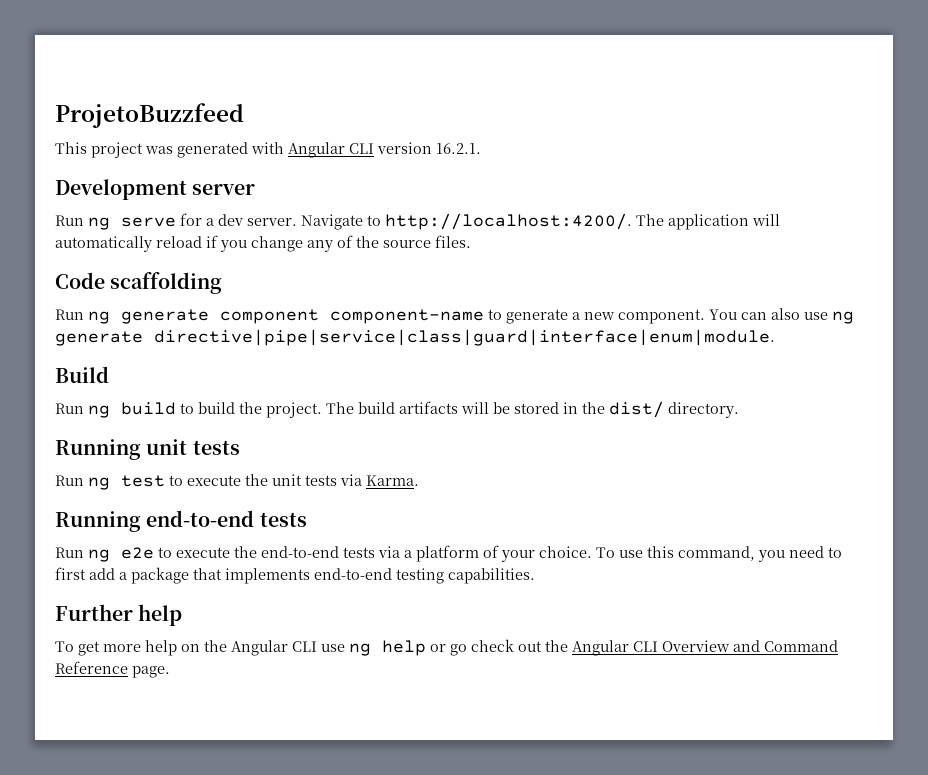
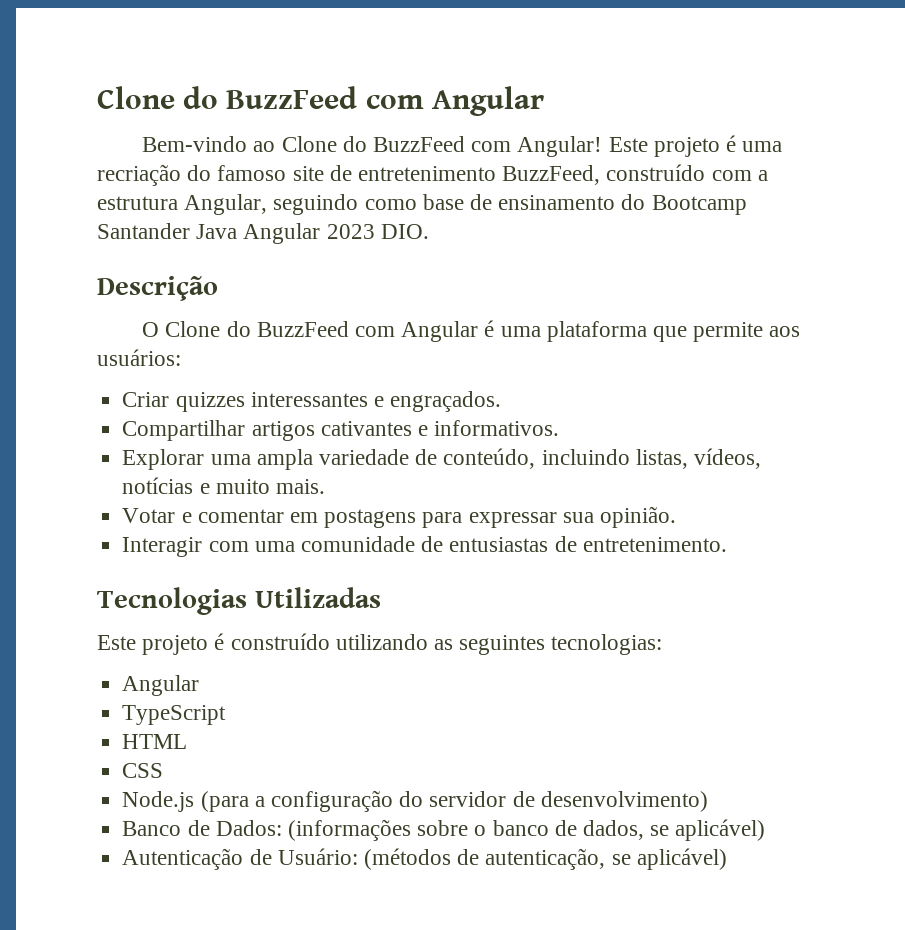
[55,103,244,128] [55,142,481,158] [55,179,256,200] [55,213,780,230] [55,235,471,252] [55,272,223,294] [55,308,854,324] [55,329,775,346] [55,366,109,383] [55,401,739,418] [55,439,240,460] [55,474,419,490] [55,510,307,532] [55,545,842,562] [55,567,535,584] [55,604,183,626] [55,639,838,656] [55,661,170,678] ProjetoBuzzfeed // This project was generated with Angular CLI version 16.2.1. // Development server // Run ng serve for a dev server. Navigate to http://localhost:4200/. The application will automatically reload if you change any of the source files. // Code scaffolding // Run ng generate component component-name to generate a new component. You can also use ng generate directive|pipe|service|class|guard|interface|enum|module. // Build // Run ng build to build the project. The build artifacts will be stored in the dist/ directory. // Running unit tests // Run ng test to execute the unit tests via Karma. // Running end-to-end tests // Run ng e2e to execute the end-to-end tests via a platform of your choice. To use this command, you need to first add a package that implements end-to-end testing capabilities. // Further help // To get more help on the Angular CLI use ng help or go check out the Angular CLI Overview and Command Reference page. -> [97,86,544,116] [142,135,783,157] [97,164,768,186] [97,194,747,215] [97,223,429,244] [97,276,218,301] [142,320,801,342] [97,349,181,366] [122,391,502,412] [122,420,560,441] [122,448,761,470] [122,477,325,494] [122,506,676,528] [122,536,727,557] [97,587,381,615] [97,633,663,655] [122,675,200,696] [122,705,227,725] [122,734,188,749] [122,763,164,778] [122,790,708,812] [122,819,766,841] [122,848,727,870] Clone do BuzzFeed com Angular // Bem-vindo ao Clone do BuzzFeed com Angular! Este projeto é uma recriação do famoso site de entretenimento BuzzFeed, construído com a estrutura Angular, seguindo como base de ensinamento do Bootcamp Santander Java Angular 2023 DIO. // Descrição // O Clone do BuzzFeed com Angular é uma plataforma que permite aos usuários: // Criar quizzes interessantes e engraçados. // Compartilhar artigos cativantes e informativos. // Explorar uma ampla variedade de conteúdo, incluindo listas, vídeos, notícias e muito mais. // Votar e comentar em postagens para expressar sua opinião. // Interagir com uma comunidade de entusiastas de entretenimento. // Tecnologias Utilizadas // Este projeto é construído utilizando as seguintes tecnologias: // Angular // TypeScript // HTML // CSS // Node.js (para a configuração do servidor de desenvolvimento) // Banco de Dados: (informações sobre o banco de dados, se aplicável) // Autenticação de Usuário: (métodos de autenticação, se aplicável)

